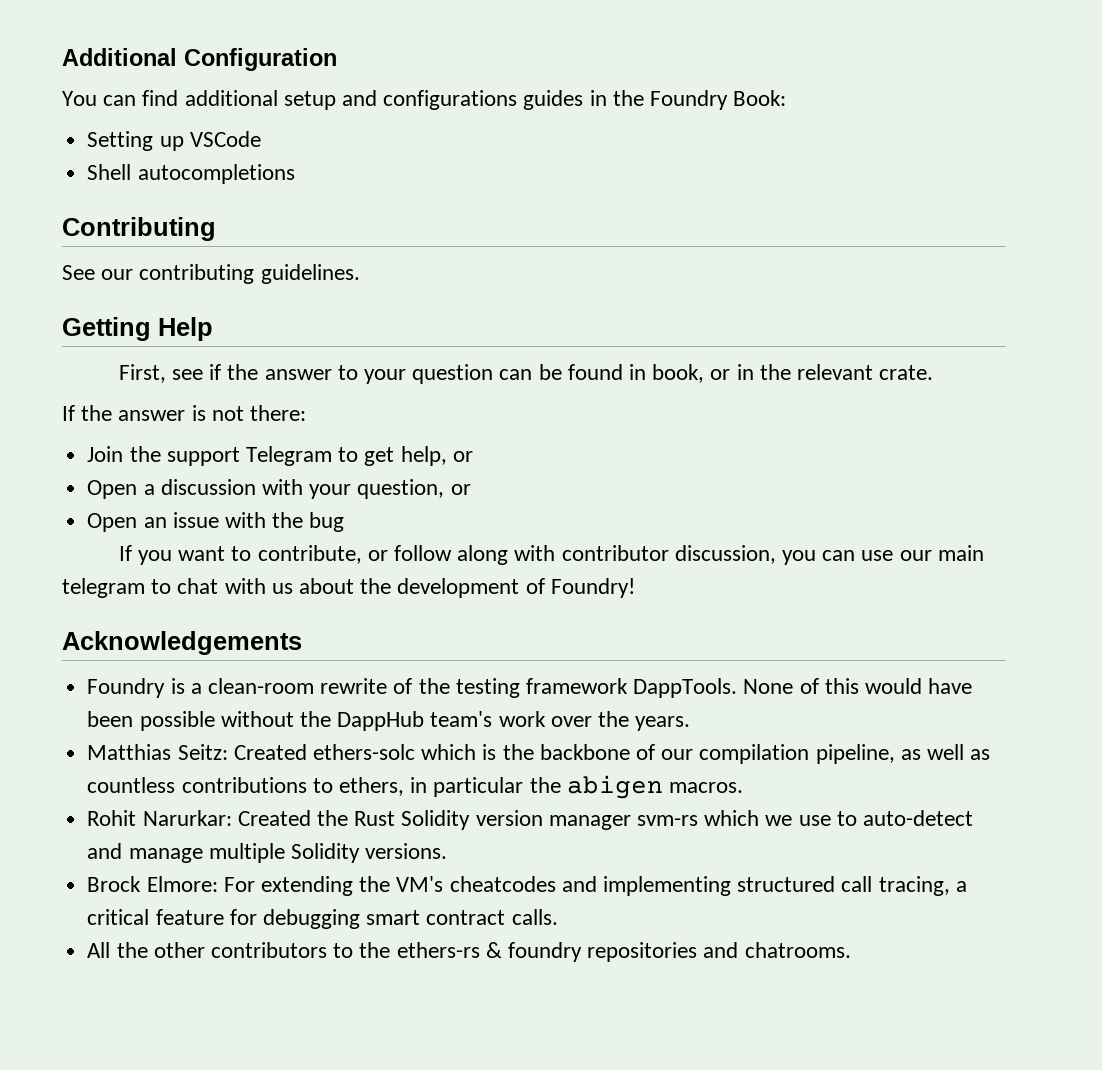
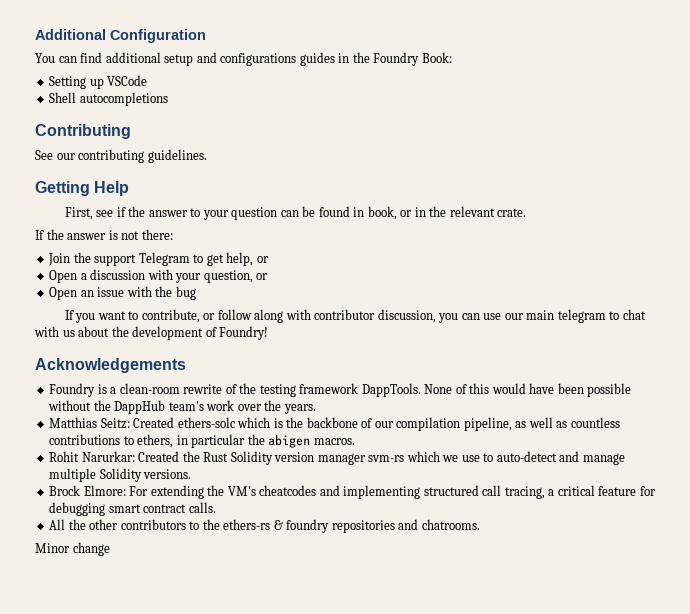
(851, 950) none -> [35,542,110,556] // Minor change

